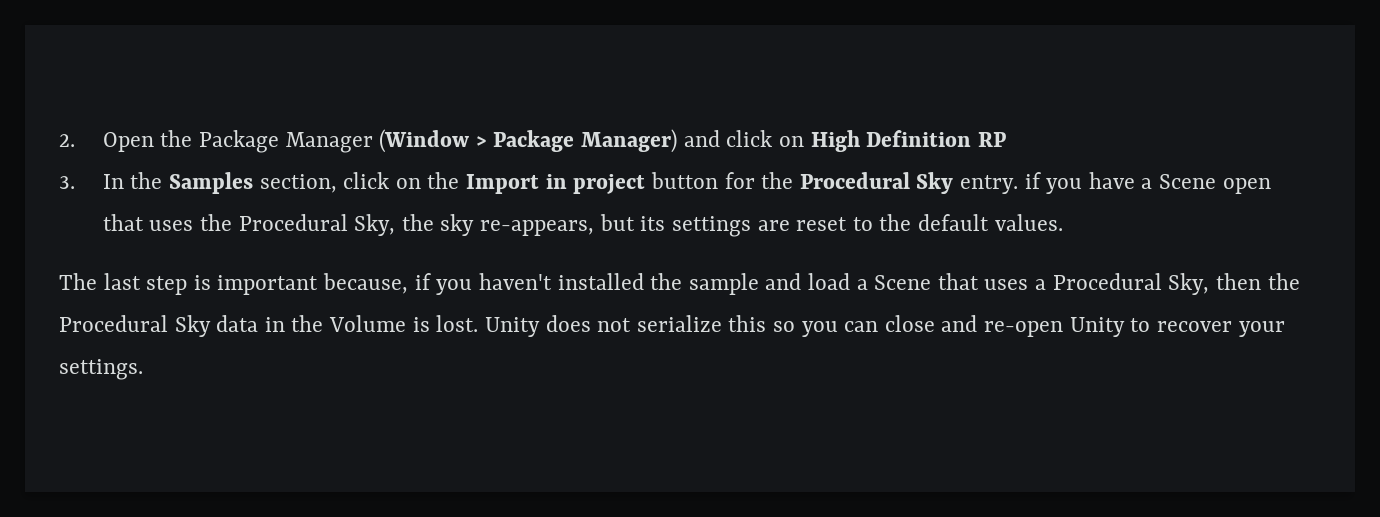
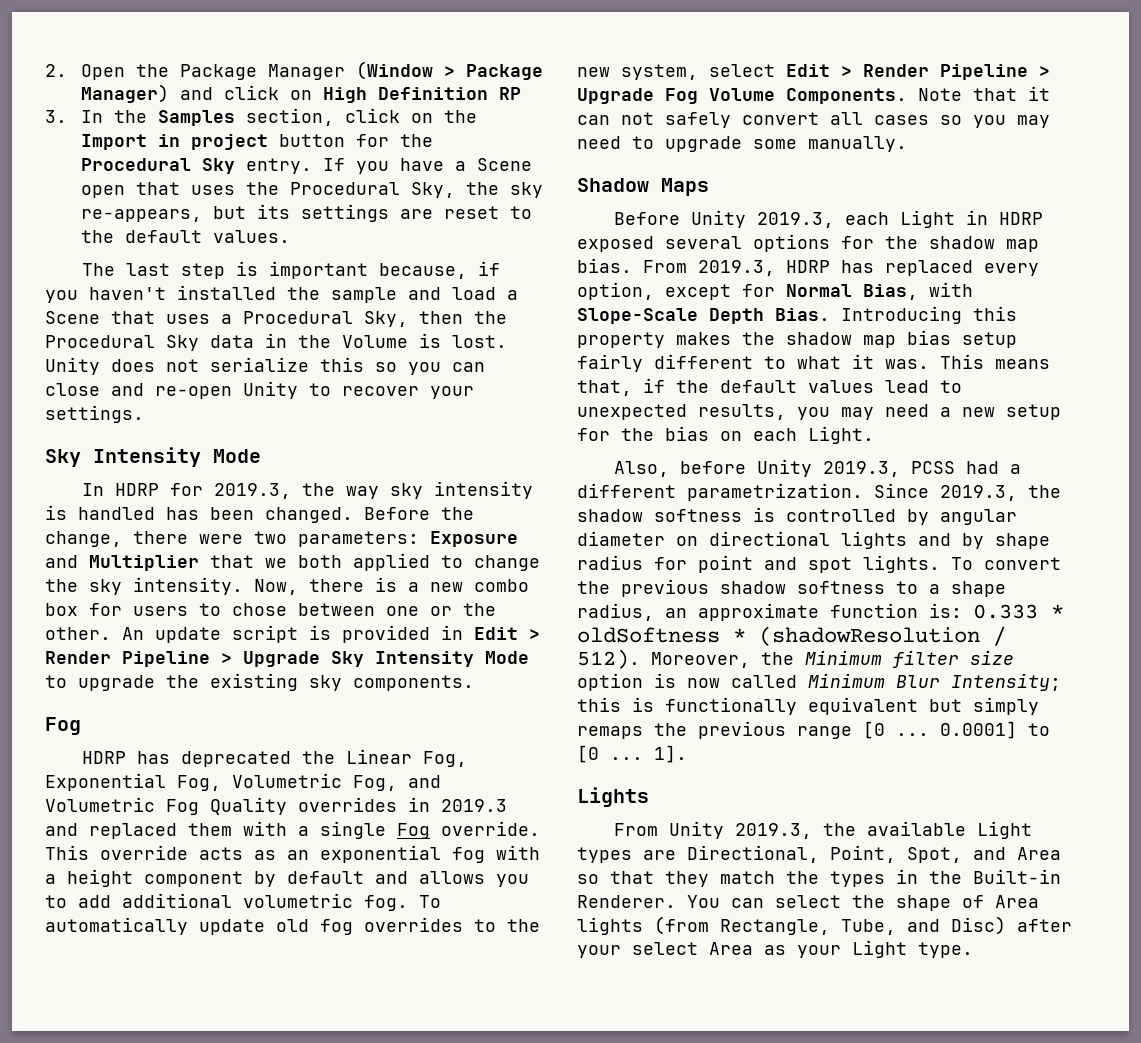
[1024,172,1041,189] if -> [322,158,345,171] If
(143, 369) none -> [45,447,261,467] [82,481,534,499] [45,505,474,523] [45,531,518,547] [45,553,540,571] [45,577,529,595] [45,603,496,616] [45,625,540,643] [45,651,529,667] [45,673,474,691] [45,717,81,735] [82,749,468,767] [45,773,441,791] [45,797,507,815] [45,821,540,839] [45,845,540,863] [45,869,529,887] [45,893,441,911] [45,917,540,935] [577,64,1050,80] [577,86,1050,104] [577,112,1050,128] [577,136,907,152] [577,178,709,196] [614,210,1044,228] [577,234,1039,252] [577,258,1039,276] [577,282,973,300] [577,306,1017,324] [577,330,1017,348] [577,354,1050,372] [577,378,962,396] [577,404,1061,420] [577,426,874,444] [614,459,1022,477] [577,483,1061,501] [577,507,1017,525] [577,531,1050,549] [577,555,1061,573] [577,579,1006,597] [577,603,1064,621] [577,626,1006,646] [577,649,1014,669] [577,673,1061,691] [577,697,1039,715] [577,721,1050,739] [577,745,687,763] [577,787,649,807] [614,821,1033,839] [577,845,1061,863] [577,869,1061,887] [577,895,1039,911] [577,916,1072,935] [577,940,973,958] // Sky Intensity Mode // In HDRP for 2019.3, the way sky intensity is handled has been changed. Before the change, there were two parameters: Exposure and Multiplier that we both applied to change the sky intensity. Now, there is a new combo box for users to chose between one or the other. An update script is provided in Edit > Render Pipeline > Upgrade Sky Intensity Mode to upgrade the existing sky components. // Fog // HDRP has deprecated the Linear Fog, Exponential Fog, Volumetric Fog, and Volumetric Fog Quality overrides in 2019.3 and replaced them with a single Fog override. This override acts as an exponential fog with a height component by default and allows you to add additional volumetric fog. To automatically update old fog overrides to the new system, select Edit > Render Pipeline > Upgrade Fog Volume Components. Note that it can not safely convert all cases so you may need to upgrade some manually. // Shadow Maps // Before Unity 2019.3, each Light in HDRP exposed several options for the shadow map bias. From 2019.3, HDRP has replaced every option, except for Normal Bias, with Slope-Scale Depth Bias. Introducing this property makes the shadow map bias setup fairly different to what it was. This means that, if the default values lead to unexpected results, you may need a new setup for the bias on each Light. // Also, before Unity 2019.3, PCSS had a different parametrization. Since 2019.3, the shadow softness is controlled by angular diameter on directional lights and by shape radius for point and spot lights. To convert the previous shadow softness to a shape radius, an approximate function is: 0.333 * oldSoftness * (shadowResolution / 512). Moreover, the Minimum filter size option is now called Minimum Blur Intensity; this is functionally equivalent but simply remaps the previous range [0 ... 0.0001] to [0 ... 1]. // Lights // From Unity 2019.3, the available Light types are Directional, Point, Spot, and Area so that they match the types in the Built-in Renderer. You can select the shape of Area lights (from Rectangle, Tube, and Disc) after your select Area as your Light type.

